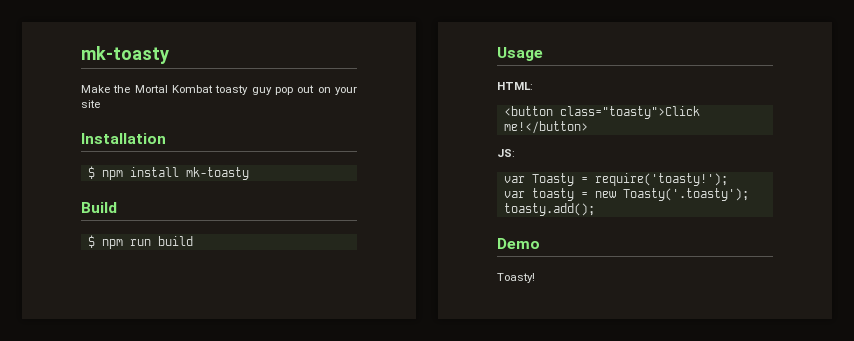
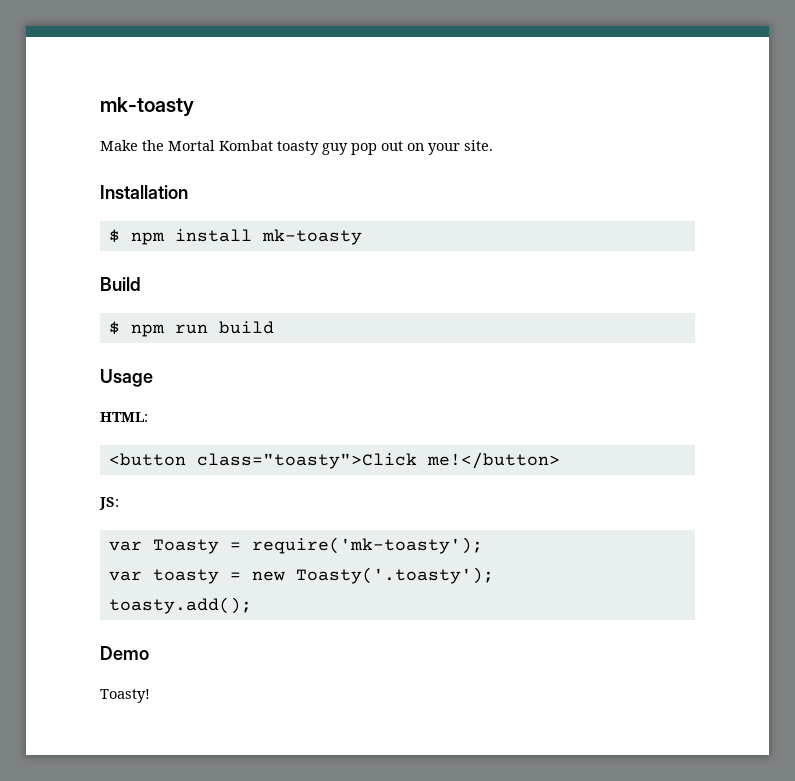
[81,100,100,108] site -> [464,140,493,151] site.
[594,173,728,186] require('toasty!'); -> [251,537,483,554] require('mk-toasty');

